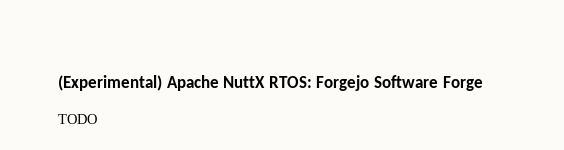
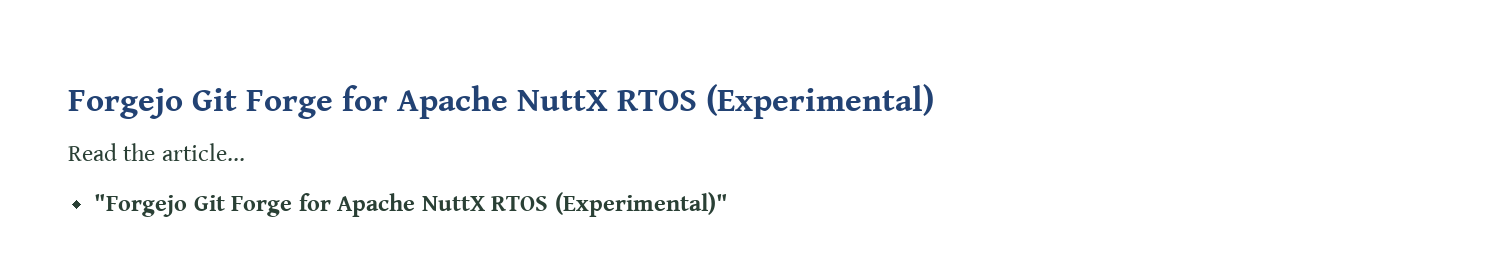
[58,75,483,91] [58,114,97,124] (Experimental) Apache NuttX RTOS: Forgejo Software Forge // TODO -> [68,84,935,119] [68,143,245,161] [94,192,728,217] Forgejo Git Forge for Apache NuttX RTOS (Experimental) // Read the article... // "Forgejo Git Forge for Apache NuttX RTOS (Experimental)"

